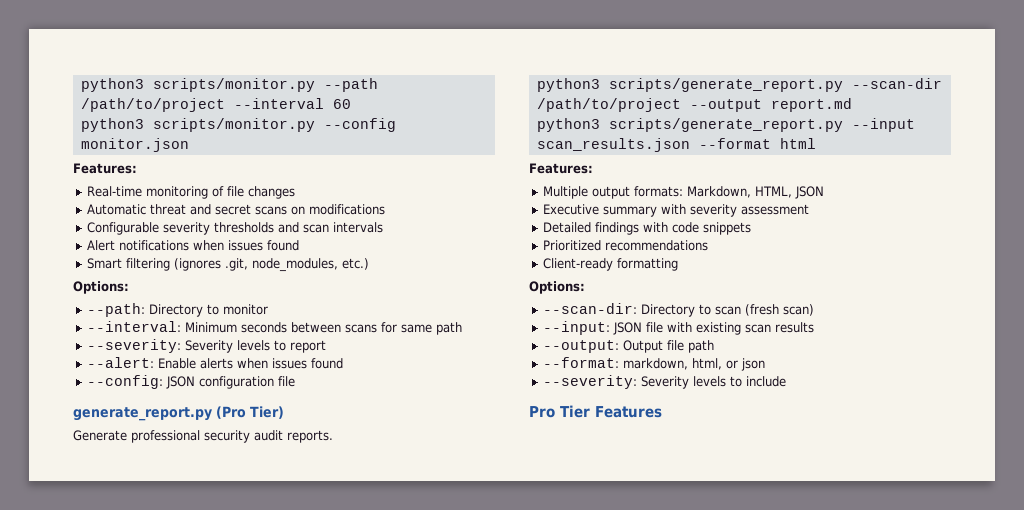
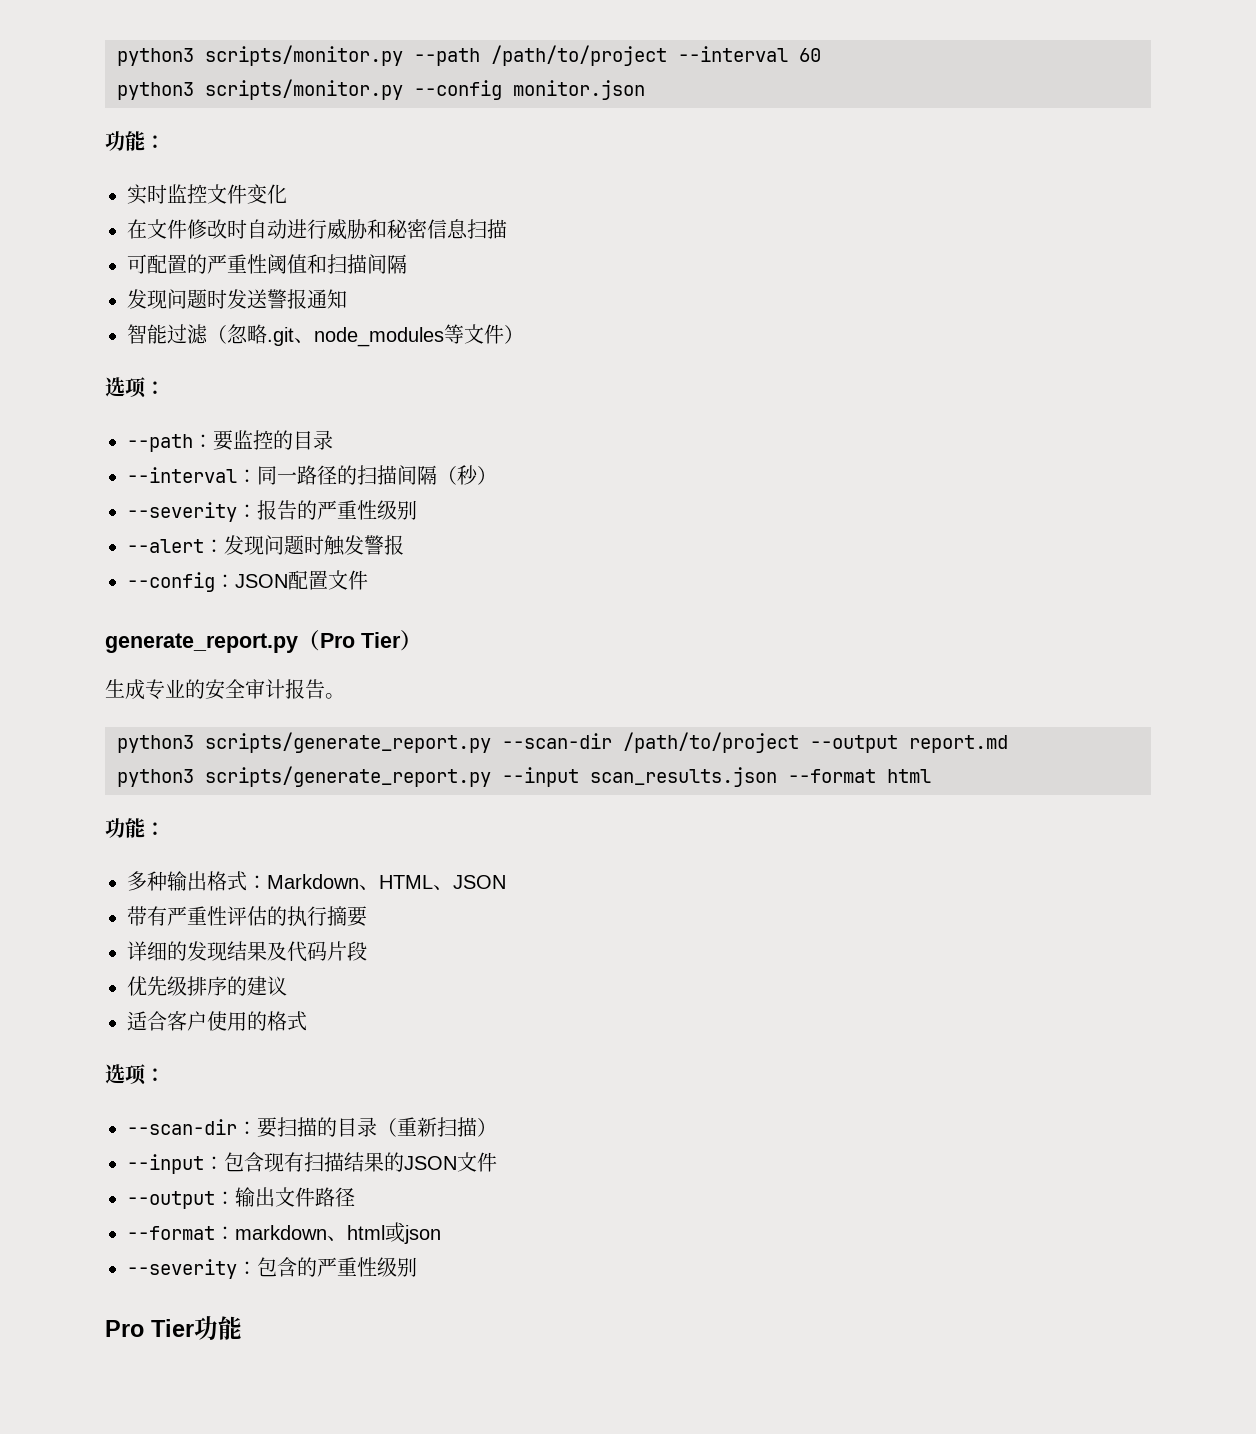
[73,163,137,174] [87,186,296,199] [87,204,386,215] [87,222,384,235] [87,240,300,251] [87,258,370,272] [73,281,129,294] [87,303,269,317] [87,321,463,335] [87,339,327,353] [87,357,344,369] [87,375,296,389] [73,406,284,421] [73,430,333,443] Features: // Real-time monitoring of file changes // Automatic threat and secret scans on modifications // Configurable severity thresholds and scan intervals // Alert notifications when issues found // Smart filtering (ignores .git, node_modules, etc.) // Options: // --path: Directory to monitor // --interval: Minimum seconds between scans for same path // --severity: Severity levels to report // --alert: Enable alerts when issues found // --config: JSON configuration file // generate_report.py (Pro Tier) // Generate professional security audit reports. -> [105,131,165,151] [127,184,287,205] [127,219,507,240] [127,254,407,274] [127,289,347,309] [127,324,524,347] [105,377,165,398] [127,430,333,452] [127,465,497,485] [127,500,417,522] [127,535,404,556] [127,570,368,592] [105,630,422,653] [105,679,345,700] 功能： // 实时监控文件变化 // 在文件修改时自动进行威胁和秘密信息扫描 // 可配置的严重性阈值和扫描间隔 // 发现问题时发送警报通知 // 智能过滤（忽略.git、node_modules等文件） // 选项： // --path：要监控的目录 // --interval：同一路径的扫描间隔（秒） // --severity：报告的严重性级别 // --alert：发现问题时触发警报 // --config：JSON配置文件 // generate_report.py（Pro Tier） // 生成专业的安全审计报告。
[529,163,593,174] [543,186,825,199] [543,204,810,217] [543,222,752,235] [543,240,709,251] [543,258,679,271] [529,281,585,294] [543,303,815,317] [543,321,815,335] [543,340,715,353] [543,357,766,371] [543,375,787,389] [529,405,662,418] Features: // Multiple output formats: Markdown, HTML, JSON // Executive summary with severity assessment // Detailed findings with code snippets // Prioritized recommendations // Client-ready formatting // Options: // --scan-dir: Directory to scan (fresh scan) // --input: JSON file with existing scan results // --output: Output file path // --format: markdown, html, or json // --severity: Severity levels to include // Pro Tier Features -> [105,818,165,838] [127,871,506,891] [127,906,367,927] [127,941,367,962] [127,976,287,996] [127,1011,307,1031] [105,1064,165,1085] [127,1117,497,1138] [127,1152,497,1174] [127,1187,355,1209] [127,1222,441,1244] [127,1257,417,1279] [105,1316,242,1340] 功能： // 多种输出格式：Markdown、HTML、JSON // 带有严重性评估的执行摘要 // 详细的发现结果及代码片段 // 优先级排序的建议 // 适合客户使用的格式 // 选项： // --scan-dir：要扫描的目录（重新扫描） // --input：包含现有扫描结果的JSON文件 // --output：输出文件路径 // --format：markdown、html或json // --severity：包含的严重性级别 // Pro Tier功能

